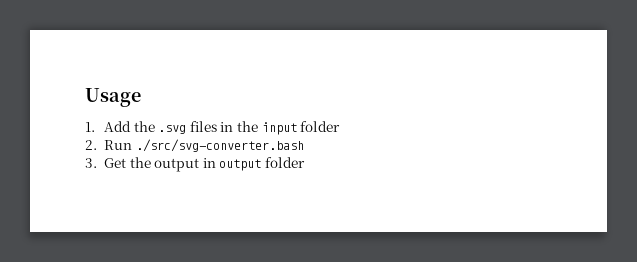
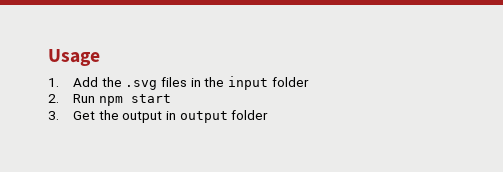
[135,139,304,152] ./src/svg-converter.bash -> [98,94,171,106] npm start

